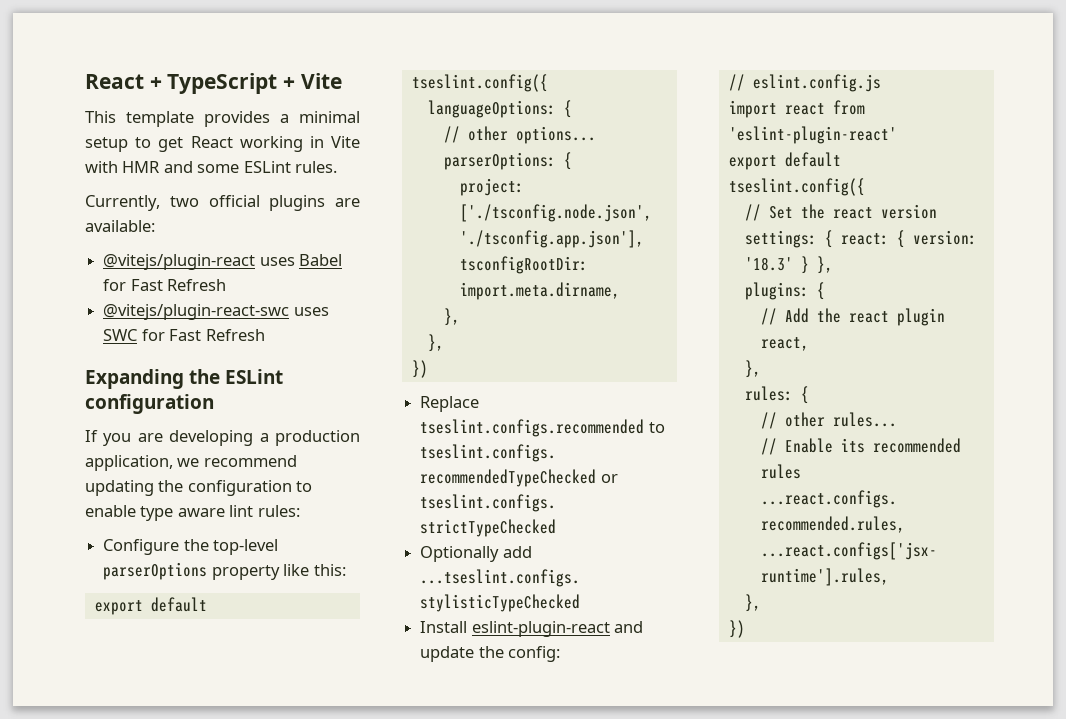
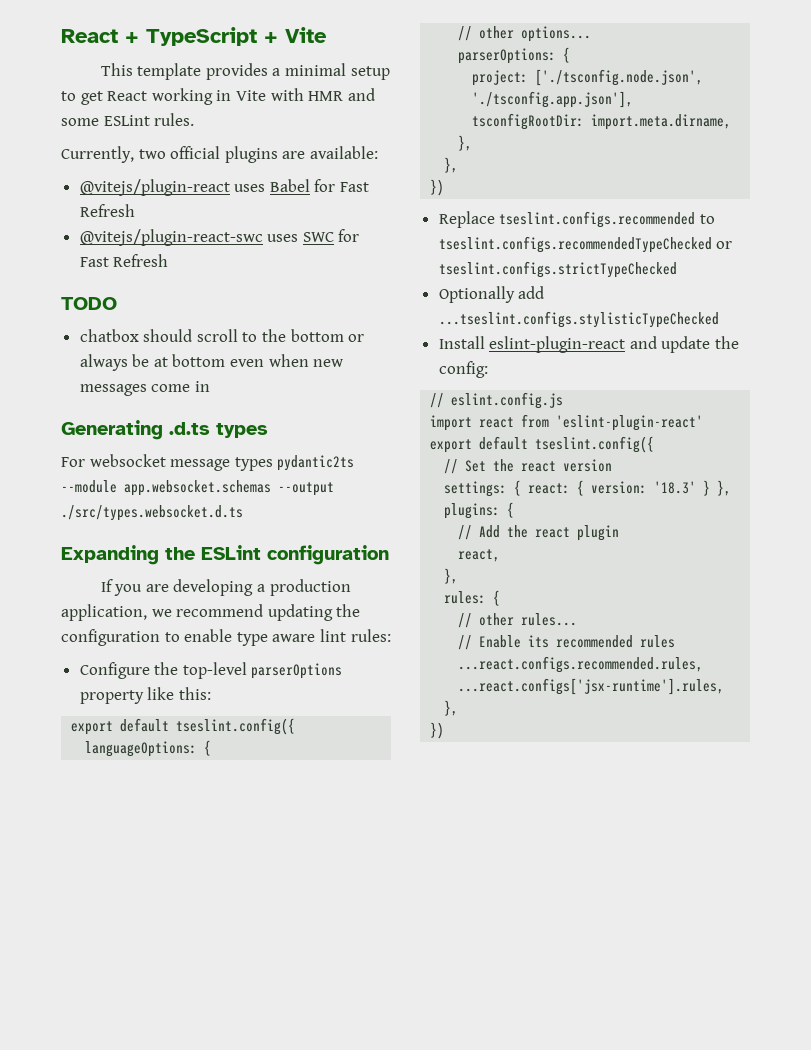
(265, 335) none -> [61,297,117,310] [79,329,365,342] [79,354,344,371] [79,381,210,396] [61,420,268,440] [61,454,355,471] [61,480,334,496] [61,505,243,521] // TODO // chatbox should scroll to the bottom or always be at bottom even when new messages come in // Generating .d.ts types // For websocket message types pydantic2ts --module app.websocket.schemas --output ./src/types.websocket.d.ts

